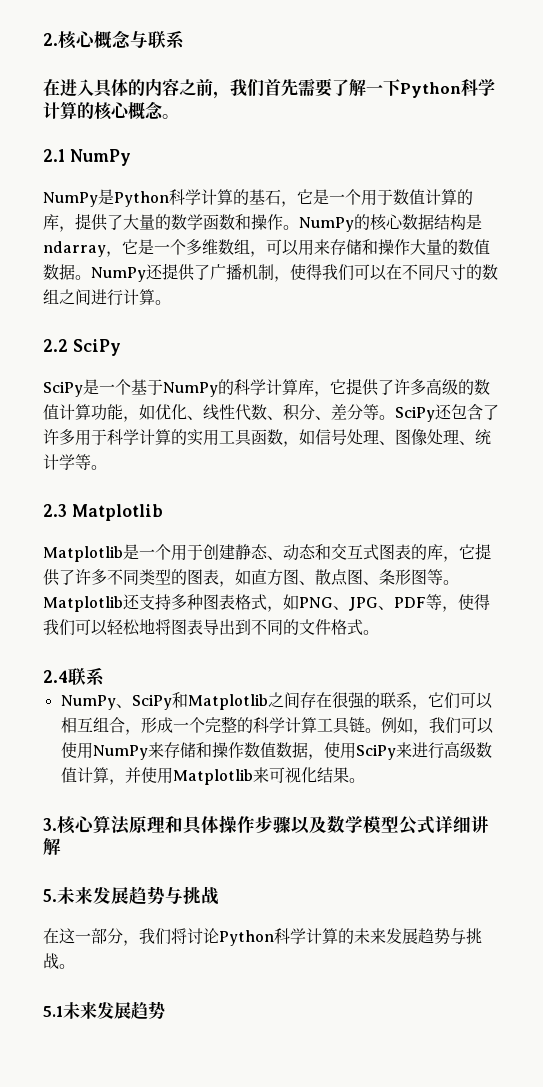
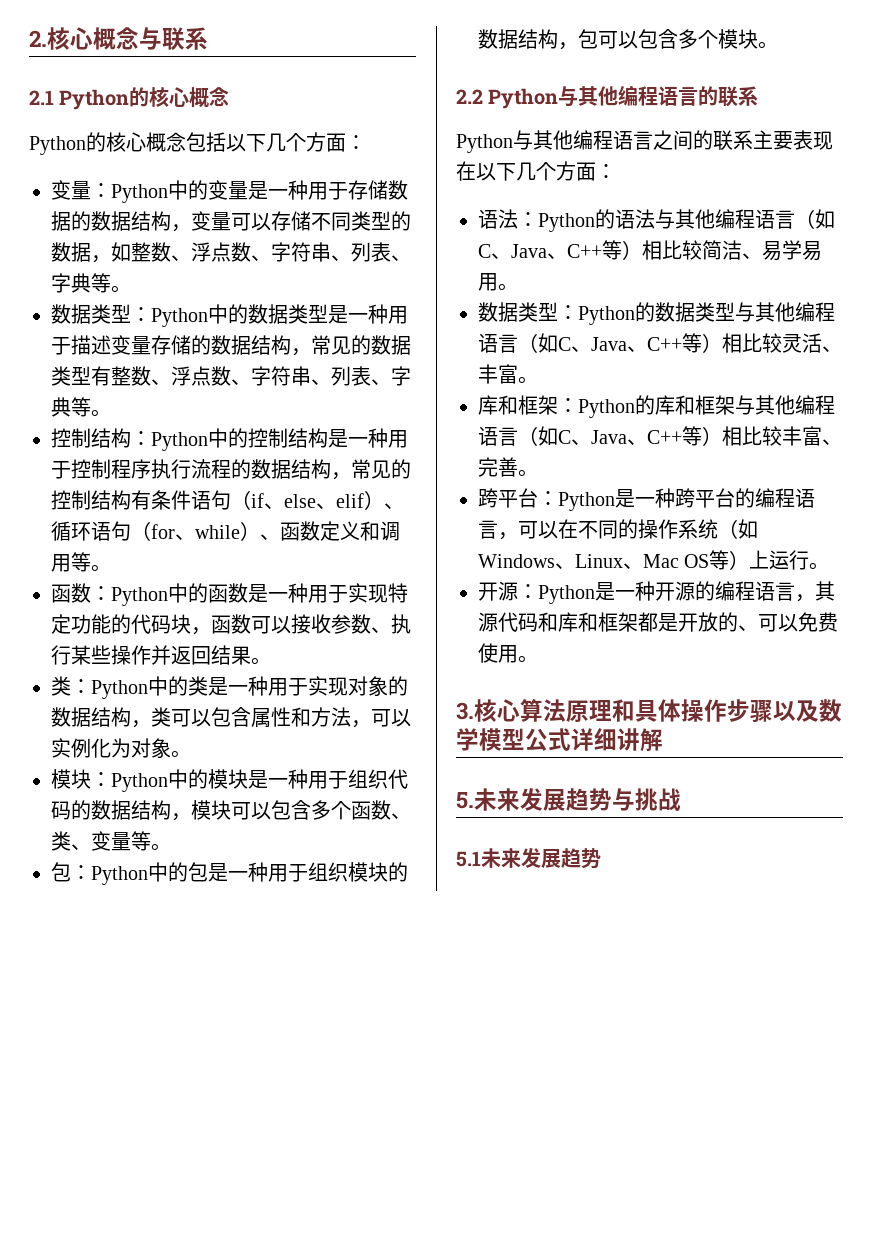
[43,78,495,99] [43,101,179,120] [43,149,131,166] [43,189,473,207] [43,213,482,232] [43,239,490,257] [43,263,498,282] [43,289,171,306] [43,339,121,356] [43,378,490,397] [43,404,499,422] [43,429,491,447] [43,454,107,470] [43,504,163,521] [43,543,491,562] [43,569,459,587] [43,594,490,612] [43,618,379,636] [43,667,104,686] [60,692,493,710] [60,716,494,735] [60,741,492,760] [60,767,349,785] 在进入具体的内容之前，我们首先需要了解一下Python科学计算的核心概念。 // 2.1 NumPy // NumPy是Python科学计算的基石，它是一个用于数值计算的库，提供了大量的数学函数和操作。NumPy的核心数据结构是ndarray，它是一个多维数组，可以用来存储和操作大量的数值数据。NumPy还提供了广播机制，使得我们可以在不同尺寸的数组之间进行计算。 // 2.2 SciPy // SciPy是一个基于NumPy的科学计算库，它提供了许多高级的数值计算功能，如优化、线性代数、积分、差分等。SciPy还包含了许多用于科学计算的实用工具函数，如信号处理、图像处理、统计学等。 // 2.3 Matplotlib // Matplotlib是一个用于创建静态、动态和交互式图表的库，它提供了许多不同类型的图表，如直方图、散点图、条形图等。Matplotlib还支持多种图表格式，如PNG、JPG、PDF等，使得我们可以轻松地将图表导出到不同的文件格式。 // 2.4联系 // NumPy、SciPy和Matplotlib之间存在很强的联系，它们可以相互组合，形成一个完整的科学计算工具链。例如，我们可以使用NumPy来存储和操作数值数据，使用SciPy来进行高级数值计算，并使用Matplotlib来可视化结果 -> [29,87,230,110] [29,132,366,155] [51,180,408,203] [51,211,411,232] [51,242,411,263] [51,273,131,293] [51,304,408,327] [51,335,411,356] [51,366,411,386] [51,397,111,417] [51,428,408,451] [51,459,411,480] [51,490,404,510] [51,521,400,541] [51,552,111,572] [51,583,408,606] [51,614,411,635] [51,645,271,665] [51,676,408,699] [51,707,411,728] [51,738,191,758] [51,769,408,792] [51,800,411,821] [51,831,171,851] [51,862,408,885] [478,29,778,50] [456,85,759,109] [456,130,833,153] [456,161,616,181] [478,209,835,232] [478,240,822,261] [478,273,518,291] [478,302,835,325] [478,333,842,353] [478,364,538,384] [478,395,835,418] [478,426,842,446] [478,457,538,477] [478,488,815,511] [478,519,758,540] [478,550,830,570] [478,581,835,604] [478,612,838,632] [478,643,518,663] 2.1 Python的核心概念 // Python的核心概念包括以下几个方面： // 变量：Python中的变量是一种用于存储数据的数据结构，变量可以存储不同类型的数据，如整数、浮点数、字符串、列表、字典等。 // 数据类型：Python中的数据类型是一种用于描述变量存储的数据结构，常见的数据类型有整数、浮点数、字符串、列表、字典等。 // 控制结构：Python中的控制结构是一种用于控制程序执行流程的数据结构，常见的控制结构有条件语句（if、else、elif）、循环语句（for、while）、函数定义和调用等。 // 函数：Python中的函数是一种用于实现特定功能的代码块，函数可以接收参数、执行某些操作并返回结果。 // 类：Python中的类是一种用于实现对象的数据结构，类可以包含属性和方法，可以实例化为对象。 // 模块：Python中的模块是一种用于组织代码的数据结构，模块可以包含多个函数、类、变量等。 // 包：Python中的包是一种用于组织模块的数据结构，包可以包含多个模块。 // 2.2 Python与其他编程语言的联系 // Python与其他编程语言之间的联系主要表现在以下几个方面： // 语法：Python的语法与其他编程语言（如C、Java、C++等）相比较简洁、易学易用。 // 数据类型：Python的数据类型与其他编程语言（如C、Java、C++等）相比较灵活、丰富。 // 库和框架：Python的库和框架与其他编程语言（如C、Java、C++等）相比较丰富、完善。 // 跨平台：Python是一种跨平台的编程语言，可以在不同的操作系统（如Windows、Linux、Mac OS等）上运行。 // 开源：Python是一种开源的编程语言，其源代码和库和框架都是开放的、可以免费使用
[43,928,482,946] [43,953,75,970] // 在这一部分，我们将讨论Python科学计算的未来发展趋势与挑战。 -> (681, 800) none

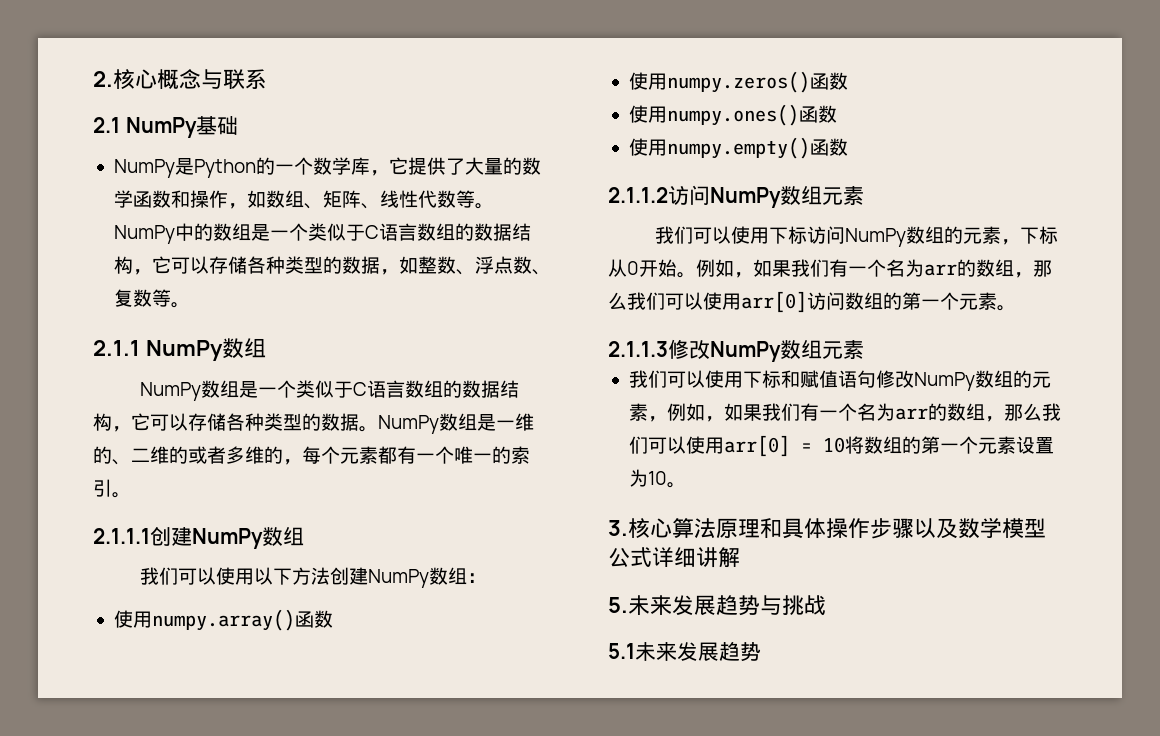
[59,87,230,110] [29,132,366,155] [51,180,408,203] [51,211,351,232] Python的核心概念 // Python的核心概念包括以下几个方面： // 变量：Python中的变量是一种用于存储数据的数据结构，变量可以存储不同 -> [125,116,238,138] [113,157,541,178] [113,190,494,209] [113,223,531,244] [113,256,285,275] NumPy基础 // NumPy是Python的一个数学库，它提供了大量的数学函数和操作，如数组、矩阵、线性代数等。NumPy中的数组是一个类似于C语言数组的数据结构，它可以存储各种
[271,242,411,262] [51,273,131,293] [51,304,408,327] [51,335,411,356] [51,366,411,386] [51,397,111,417] [51,428,408,451] [51,459,411,480] [51,490,404,510] [51,521,400,541] [51,552,111,572] [51,583,408,606] [51,614,411,635] [51,645,271,665] [51,676,408,699] [51,707,411,728] [51,738,191,758] [51,769,408,792] [51,800,411,821] [51,831,171,851] [51,862,408,885] [478,29,778,50] [456,85,759,109] [456,130,833,153] [456,161,616,181] [478,209,835,232] [478,240,822,261] [478,273,518,291] [478,302,835,325] [478,333,842,353] [478,364,538,384] [478,395,835,418] [478,426,842,446] [478,457,538,477] [478,488,815,511] [478,519,758,540] [478,550,830,570] [478,581,835,604] [478,612,838,632] [478,643,518,663] 字符串、列表、字典等。 // 数据类型：Python中的数据类型是一种用于描述变量存储的数据结构，常见的数据类型有整数、浮点数、字符串、列表、字典等。 // 控制结构：Python中的控制结构是一种用于控制程序执行流程的数据结构，常见的控制结构有条件语句（if、else、elif）、循环语句（for、while）、函数定义和调用等。 // 函数：Python中的函数是一种用于实现特定功能的代码块，函数可以接收参数、执行某些操作并返回结果。 // 类：Python中的类是一种用于实现对象的数据结构，类可以包含属性和方法，可以实例化为对象。 // 模块：Python中的模块是一种用于组织代码的数据结构，模块可以包含多个函数、类、变量等。 // 包：Python中的包是一种用于组织模块的数据结构，包可以包含多个模块。 // 2.2 Python与其他编程语言的联系 // Python与其他编程语言之间的联系主要表现在以下几个方面： // 语法：Python的语法与其他编程语言（如C、Java、C++等）相比较简洁、易学易用。 // 数据类型：Python的数据类型与其他编程语言（如C、Java、C++等）相比较灵活、丰富。 // 库和框架：Python的库和框架与其他编程语言（如C、Java、C++等）相比较丰富、完善。 // 跨平台：Python是一种跨平台的编程语言，可以在不同的操作系统（如Windows、Linux、Mac OS等）上运行。 // 开源：Python是一种开源的编程语言，其源代码和库和框架都是开放的、可以免费使用 -> [113,289,190,308] [93,338,266,361] [140,380,520,401] [93,413,534,434] [93,446,530,465] [93,479,131,498] [93,526,304,549] [140,567,487,588] [113,609,333,631] [628,71,848,93] [628,104,837,126] [628,137,848,159] [608,185,864,208] [655,226,1059,247] [608,259,1052,278] [608,291,1016,313] [608,339,864,362] [628,370,1051,391] [628,403,1061,422] [628,435,1054,457] [628,469,667,487] 复数等。 // 2.1.1 NumPy数组 // NumPy数组是一个类似于C语言数组的数据结构，它可以存储各种类型的数据。NumPy数组是一维的、二维的或者多维的，每个元素都有一个唯一的索引。 // 2.1.1.1创建NumPy数组 // 我们可以使用以下方法创建NumPy数组： // 使用numpy.array()函数 // 使用numpy.zeros()函数 // 使用numpy.ones()函数 // 使用numpy.empty()函数 // 2.1.1.2访问NumPy数组元素 // 我们可以使用下标访问NumPy数组的元素，下标从0开始。例如，如果我们有一个名为arr的数组，那么我们可以使用arr[0]访问数组的第一个元素。 // 2.1.1.3修改NumPy数组元素 // 我们可以使用下标和赋值语句修改NumPy数组的元素，例如，如果我们有一个名为arr的数组，那么我们可以使用arr[0] = 10将数组的第一个元素设置为10

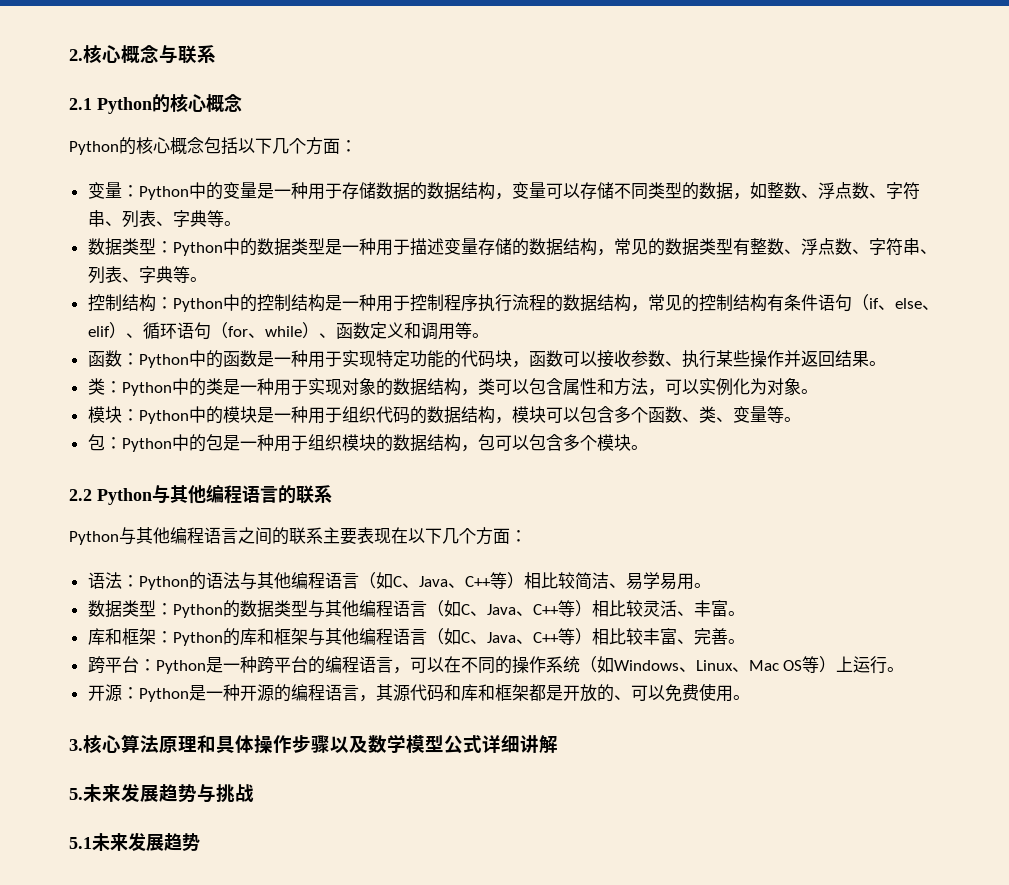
[125,116,238,138] [113,157,541,178] [113,190,494,209] [113,223,531,244] [113,256,285,275] NumPy基础 // NumPy是Python的一个数学库，它提供了大量的数学函数和操作，如数组、矩阵、线性代数等。NumPy中的数组是一个类似于C语言数组的数据结构，它可以存储各种 -> [97,94,242,114] [69,137,357,155] [87,182,648,200] Python的核心概念 // Python的核心概念包括以下几个方面： // 变量：Python中的变量是一种用于存储数据的数据结构，变量可以存储不同
[113,289,190,308] [93,338,266,361] [140,380,520,401] [93,413,534,434] [93,446,530,465] [93,479,131,498] [93,526,304,549] [140,567,487,588] [113,609,333,631] [628,71,848,93] [628,104,837,126] [628,137,848,159] [608,185,864,208] [655,226,1059,247] [608,259,1052,278] [608,291,1016,313] [608,339,864,362] [628,370,1051,391] [628,403,1061,422] [628,435,1054,457] [628,469,667,487] 复数等。 // 2.1.1 NumPy数组 // NumPy数组是一个类似于C语言数组的数据结构，它可以存储各种类型的数据。NumPy数组是一维的、二维的或者多维的，每个元素都有一个唯一的索引。 // 2.1.1.1创建NumPy数组 // 我们可以使用以下方法创建NumPy数组： // 使用numpy.array()函数 // 使用numpy.zeros()函数 // 使用numpy.ones()函数 // 使用numpy.empty()函数 // 2.1.1.2访问NumPy数组元素 // 我们可以使用下标访问NumPy数组的元素，下标从0开始。例如，如果我们有一个名为arr的数组，那么我们可以使用arr[0]访问数组的第一个元素。 // 2.1.1.3修改NumPy数组元素 // 我们可以使用下标和赋值语句修改NumPy数组的元素，例如，如果我们有一个名为arr的数组，那么我们可以使用arr[0] = 10将数组的第一个元素设置为10 -> [885,182,920,200] [87,210,241,228] [87,238,937,256] [87,266,207,284] [87,294,939,312] [87,322,489,340] [87,350,886,368] [87,378,818,396] [87,406,801,424] [87,434,648,452] [69,484,332,505] [69,527,527,545] [87,572,711,590] [87,600,745,618] [87,628,745,646] [87,656,905,674] [87,683,733,702] 字符串、列表、字典等。 // 数据类型：Python中的数据类型是一种用于描述变量存储的数据结构，常见的数据类型有整数、浮点数、字符串、列表、字典等。 // 控制结构：Python中的控制结构是一种用于控制程序执行流程的数据结构，常见的控制结构有条件语句（if、else、elif）、循环语句（for、while）、函数定义和调用等。 // 函数：Python中的函数是一种用于实现特定功能的代码块，函数可以接收参数、执行某些操作并返回结果。 // 类：Python中的类是一种用于实现对象的数据结构，类可以包含属性和方法，可以实例化为对象。 // 模块：Python中的模块是一种用于组织代码的数据结构，模块可以包含多个函数、类、变量等。 // 包：Python中的包是一种用于组织模块的数据结构，包可以包含多个模块。 // 2.2 Python与其他编程语言的联系 // Python与其他编程语言之间的联系主要表现在以下几个方面： // 语法：Python的语法与其他编程语言（如C、Java、C++等）相比较简洁、易学易用。 // 数据类型：Python的数据类型与其他编程语言（如C、Java、C++等）相比较灵活、丰富。 // 库和框架：Python的库和框架与其他编程语言（如C、Java、C++等）相比较丰富、完善。 // 跨平台：Python是一种跨平台的编程语言，可以在不同的操作系统（如Windows、Linux、Mac OS等）上运行。 // 开源：Python是一种开源的编程语言，其源代码和库和框架都是开放的、可以免费使用

